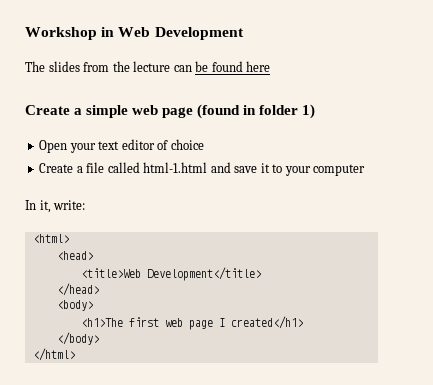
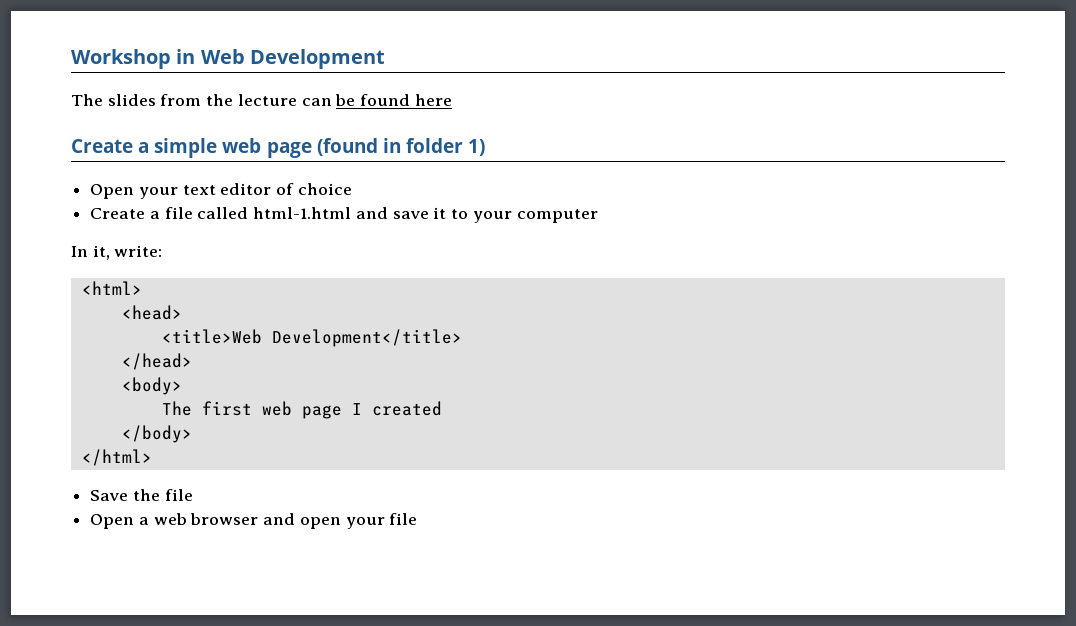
[80,318,123,327] <h1>The -> [161,401,192,416] The
[230,316,303,329] created</h1> -> [371,401,442,416] created
(75, 354) none -> [90,489,193,501] [90,513,418,529] // Save the file // Open a web browser and open your file

